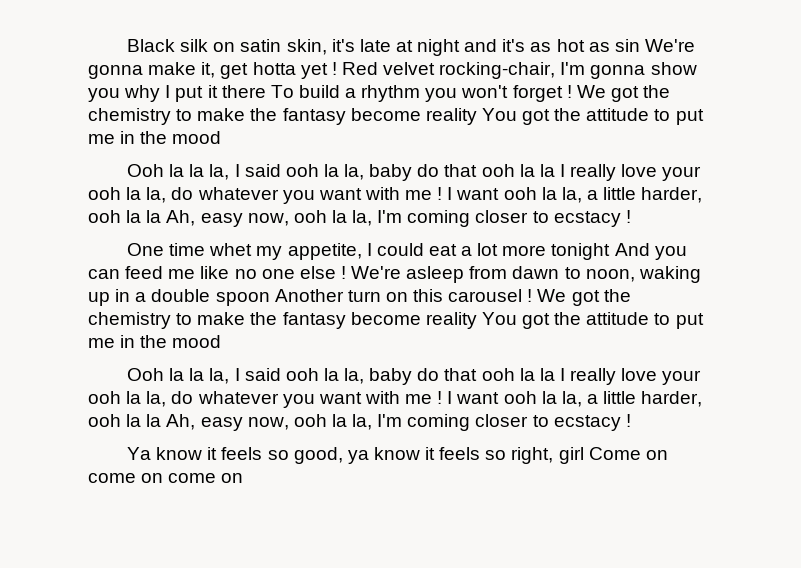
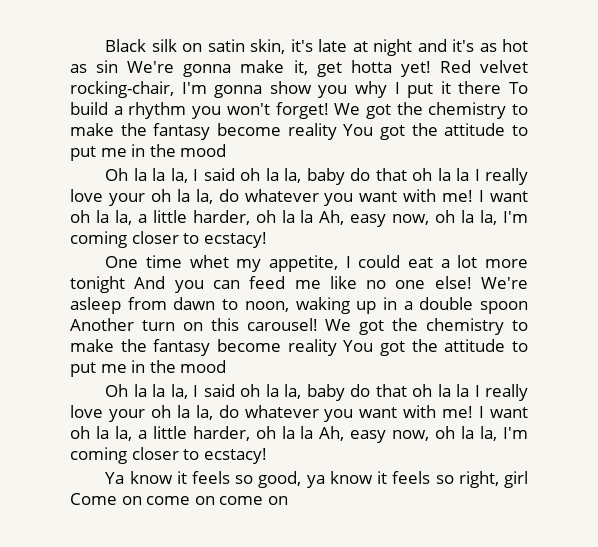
[300,62,337,79] yet ! -> [400,61,431,77] yet!
[512,85,572,102] forget ! -> [275,102,329,119] forget!
[127,164,702,181] [88,187,703,204] [88,210,631,227] Ooh la la la, I said ooh la la, baby do that ooh la la I really love your ooh la la, do whatever you want with me ! I want ooh la la, a little harder, ooh la la Ah, easy now, ooh la la, I'm coming closer to ecstacy ! -> [105,168,528,185] [70,189,528,206] [70,210,528,227] [70,231,267,248] Oh la la la, I said oh la la, baby do that oh la la I really love your oh la la, do whatever you want with me! I want oh la la, a little harder, oh la la Ah, easy now, oh la la, I'm coming closer to ecstacy!
[299,266,346,279] else ! -> [434,276,472,289] else!
[448,289,533,302] carousel ! -> [246,318,318,331] carousel!
[127,368,702,385] [88,391,703,408] [88,414,631,431] Ooh la la la, I said ooh la la, baby do that ooh la la I really love your ooh la la, do whatever you want with me ! I want ooh la la, a little harder, ooh la la Ah, easy now, ooh la la, I'm coming closer to ecstacy ! -> [105,384,528,401] [70,405,528,422] [70,426,528,443] [70,447,267,464] Oh la la la, I said oh la la, baby do that oh la la I really love your oh la la, do whatever you want with me! I want oh la la, a little harder, oh la la Ah, easy now, oh la la, I'm coming closer to ecstacy!

